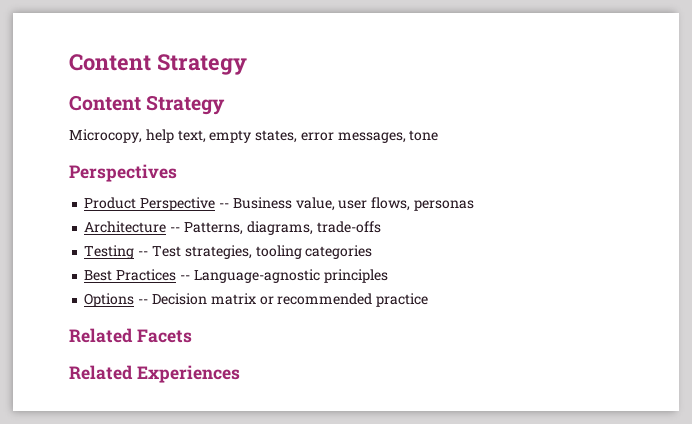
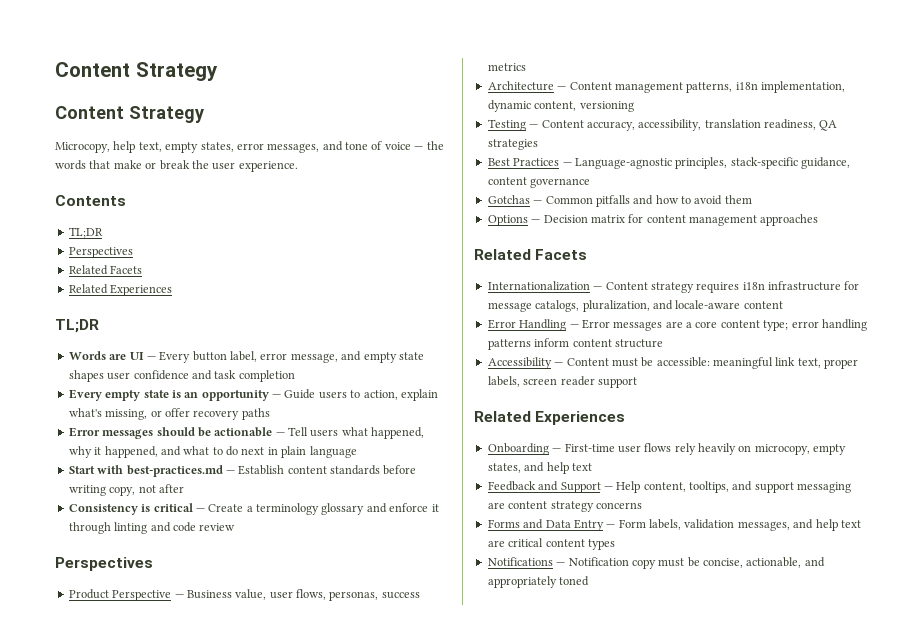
(406, 137) none -> [322,141,343,151] and
[69,164,177,182] [84,197,474,211] [84,221,381,235] [84,245,373,259] [84,269,388,283] [84,293,429,307] [69,328,192,343] [69,365,240,383] // Perspectives // Product Perspective -- Business value, user flows, personas // Architecture -- Patterns, diagrams, trade-offs // Testing -- Test strategies, tooling categories // Best Practices -- Language-agnostic principles // Options -- Decision matrix or recommended practice // Related Facets // Related Experiences -> [371,141,444,150] [55,160,298,172] [55,195,126,206] [68,227,103,238] [68,247,133,258] [68,265,143,275] [68,284,173,296] [55,319,99,333] [68,351,424,363] [68,370,295,382] [68,389,438,401] [68,408,270,420] [68,427,425,439] [68,446,357,458] [68,465,417,477] [68,484,184,496] [68,503,439,515] [68,522,236,534] [55,557,153,571] [68,589,420,601] [487,63,526,71] [487,81,845,93] [487,100,634,112] [487,119,838,131] [487,139,538,150] [487,157,850,169] [487,177,591,188] [487,195,752,207] [487,214,819,226] [474,249,588,260] [487,281,860,293] [487,300,783,312] [487,319,867,331] [487,338,663,350] [487,357,859,369] [487,376,637,388] [474,411,626,425] [487,443,847,455] [487,462,592,474] [487,481,852,493] [487,501,642,512] [487,519,861,531] [487,538,615,550] [487,557,825,569] [487,576,590,588] of voice — the words that make or break the user experience. // Contents // TL;DR // Perspectives // Related Facets // Related Experiences // TL;DR // Words are UI — Every button label, error message, and empty state shapes user confidence and task completion // Every empty state is an opportunity — Guide users to action, explain what's missing, or offer recovery paths // Error messages should be actionable — Tell users what happened, why it happened, and what to do next in plain language // Start with best-practices.md — Establish content standards before writing copy, not after // Consistency is critical — Create a terminology glossary and enforce it through linting and code review // Perspectives // Product Perspective — Business value, user flows, personas, success metrics // Architecture — Content management patterns, i18n implementation, dynamic content, versioning // Testing — Content accuracy, accessibility, translation readiness, QA strategies // Best Practices — Language-agnostic principles, stack-specific guidance, content governance // Gotchas — Common pitfalls and how to avoid them // Options — Decision matrix for content management approaches // Related Facets // Internationalization — Content strategy requires i18n infrastructure for message catalogs, pluralization, and locale-aware content // Error Handling — Error messages are a core content type; error handling patterns inform content structure // Accessibility — Content must be accessible: meaningful link text, proper labels, screen reader support // Related Experiences // Onboarding — First-time user flows rely heavily on microcopy, empty states, and help text // Feedback and Support — Help content, tooltips, and support messaging are content strategy concerns // Forms and Data Entry — Form labels, validation messages, and help text are critical content types // Notifications — Notification copy must be concise, actionable, and appropriately toned

